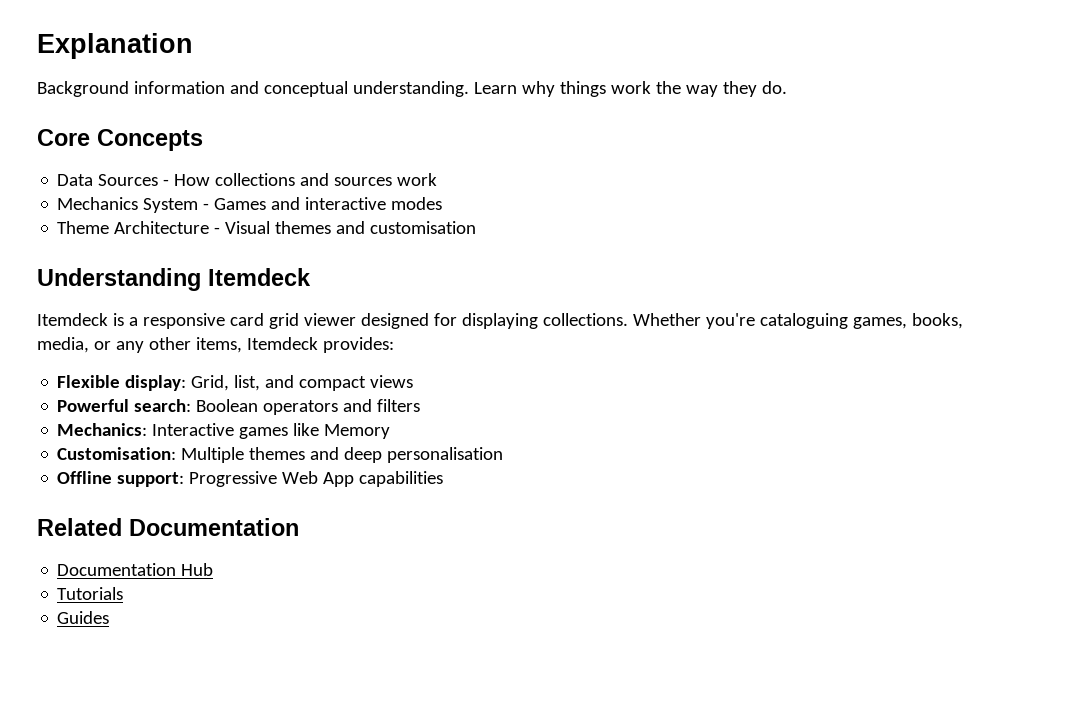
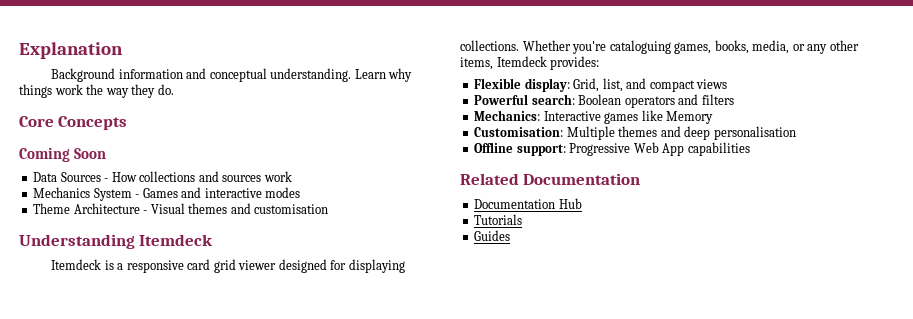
(203, 140) none -> [19,147,106,162] // Coming Soon

